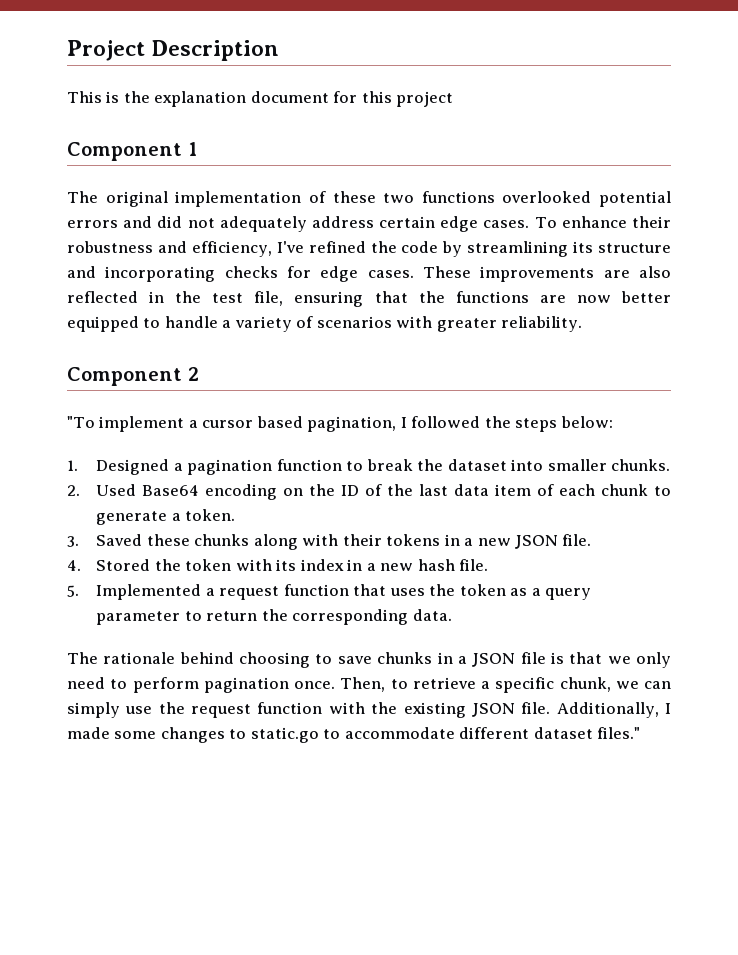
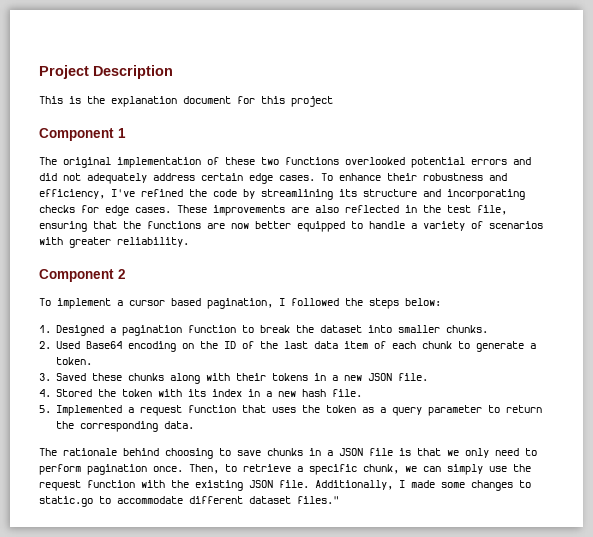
[67,416,95,428] "To -> [39,298,51,306] To

